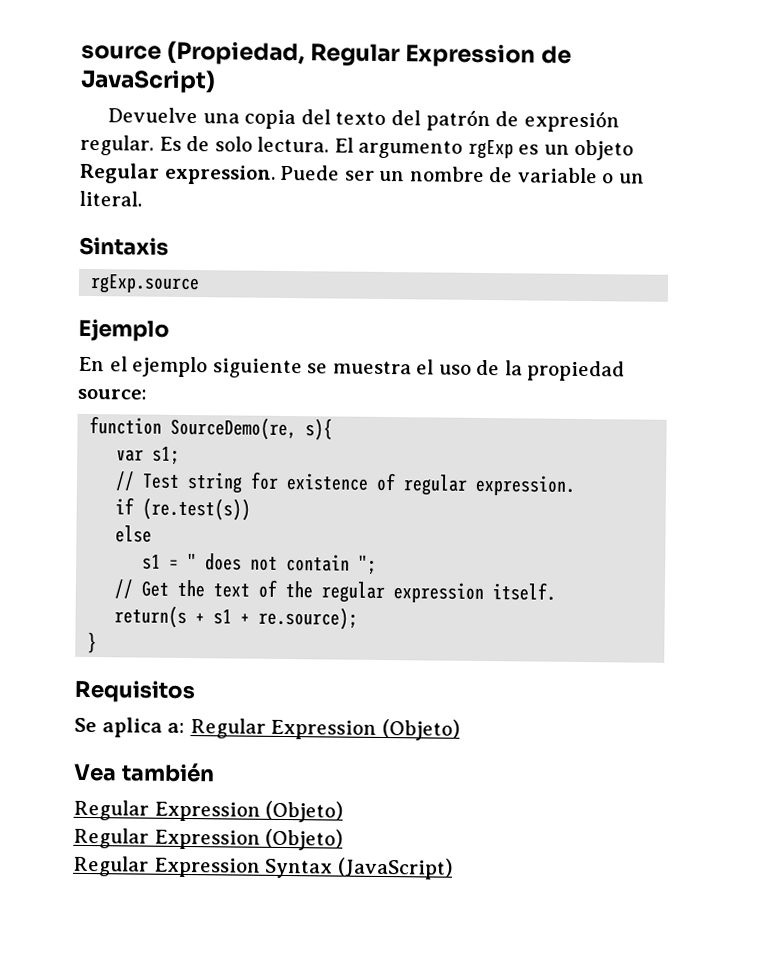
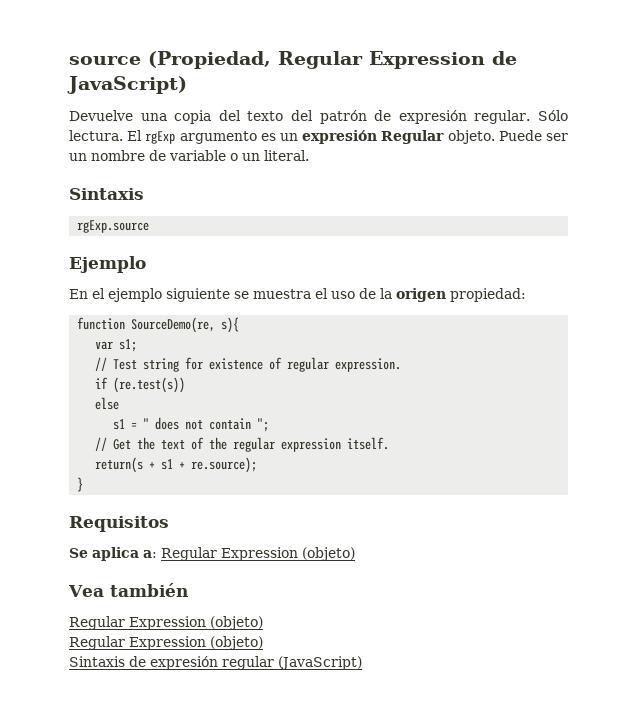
[158,135,635,161] [80,162,276,185] Es de solo lectura. El argumento rgExp es un objeto Regular expression. -> [538,110,568,121] [69,130,495,144] Sólo lectura. El rgExp argumento es un expresión Regular objeto.
[527,360,626,382] [77,388,147,400] propiedad source: -> [396,288,526,302] origen propiedad:
[381,718,460,741] (Objeto) -> [302,547,355,561] (objeto)
[265,800,344,823] [73,827,344,851] [72,855,334,879] (Objeto) // Regular Expression (Objeto) // Regular Expression Syntax -> [210,616,263,630] [69,636,263,650] [69,656,274,670] (objeto) // Regular Expression (objeto) // Sintaxis de expresión regular

